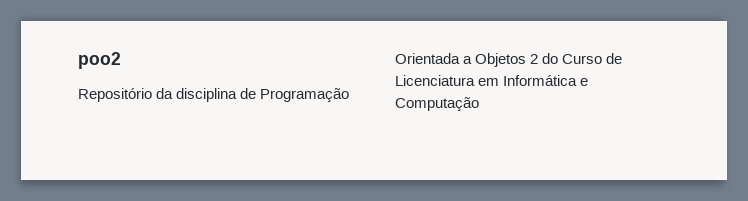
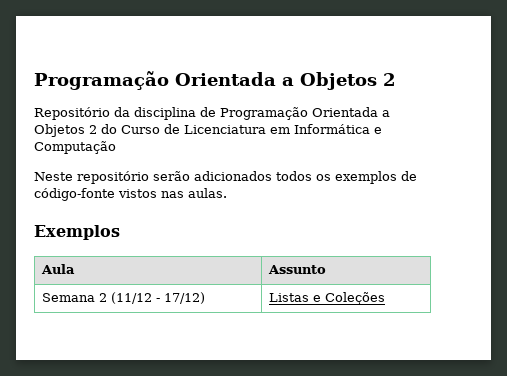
[78,52,121,69] poo2 -> [34,71,396,90] Programação Orientada a Objetos 2
(479, 104) none -> [34,171,417,184] [34,188,227,201] [34,225,120,240] [41,264,76,274] [268,265,327,274] [42,292,206,304] [269,292,386,305] // Neste repositório serão adicionados todos os exemplos de código-fonte vistos nas aulas. // Exemplos // Aula | Assunto // Semana 2 (11/12 - 17/12) | Listas e Coleções

